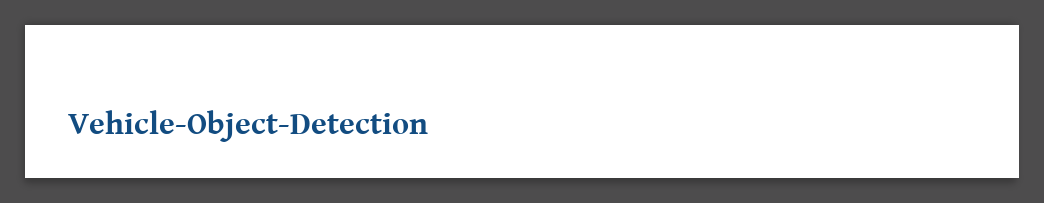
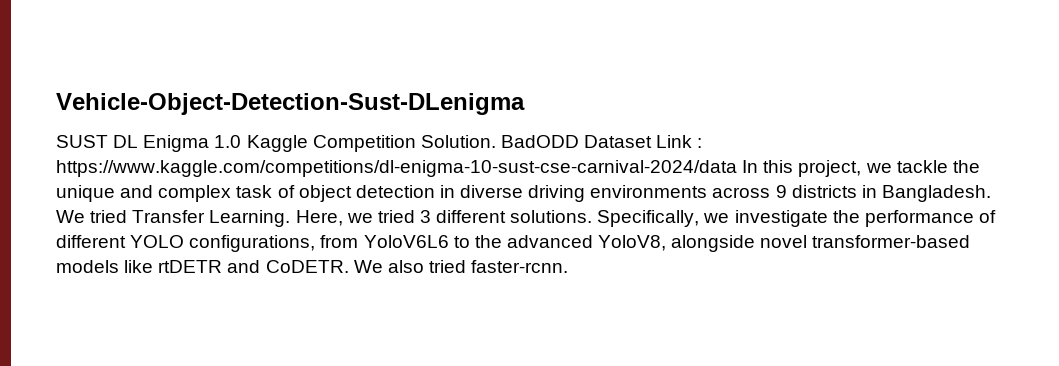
[68,110,428,142] Vehicle-Object-Detection -> [56,93,525,115] [56,135,703,152] [56,160,980,177] [56,185,991,202] [56,210,996,227] [56,235,971,252] [56,260,569,273] Vehicle-Object-Detection-Sust-DLenigma // SUST DL Enigma 1.0 Kaggle Competition Solution. BadODD Dataset Link : https://www.kaggle.com/competitions/dl-enigma-10-sust-cse-carnival-2024/data In this project, we tackle the unique and complex task of object detection in diverse driving environments across 9 districts in Bangladesh. We tried Transfer Learning. Here, we tried 3 different solutions. Specifically, we investigate the performance of different YOLO configurations, from YoloV6L6 to the advanced YoloV8, alongside novel transformer-based models like rtDETR and CoDETR. We also tried faster-rcnn.

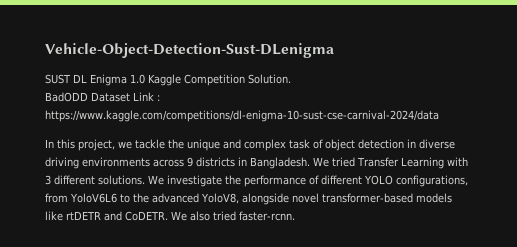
(496, 141) none -> (291, 79) //
(737, 168) none -> (439, 116) //
[209,210,415,227] Learning. Here, we tried -> [400,157,468,169] Learning with
[597,210,730,227] Specifically, we -> [148,175,164,185] We

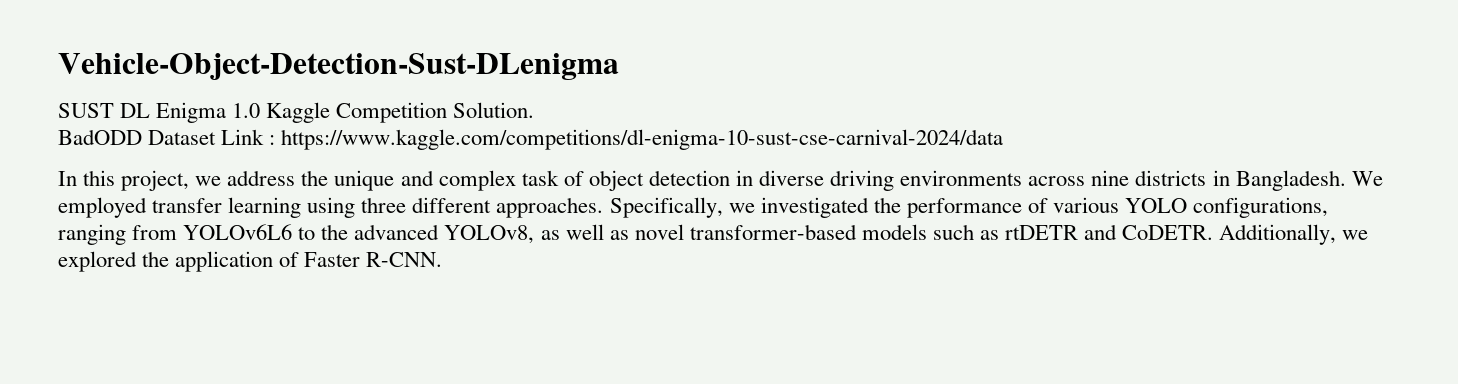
[135,139,165,149] tackle -> [227,170,296,186] address
[187,157,193,167] 9 -> [1091,170,1130,186] nine
[332,157,468,169] [45,175,222,187] tried Transfer Learning with 3 different solutions. We investigate -> [58,197,869,218] employed transfer learning using three different approaches. Specifically, we investigated
[321,175,362,185] different -> [1052,197,1119,213] various
[45,193,289,205] from YoloV6L6 to the advanced YoloV8, alongside -> [58,224,629,245] ranging from YOLOv6L6 to the advanced YOLOv8, as well as
[45,211,63,221] like -> [932,224,1000,240] such as
[171,211,295,221] We also tried faster-rcnn. -> [1219,224,1369,245] [58,251,443,272] Additionally, we explored the application of Faster R-CNN.

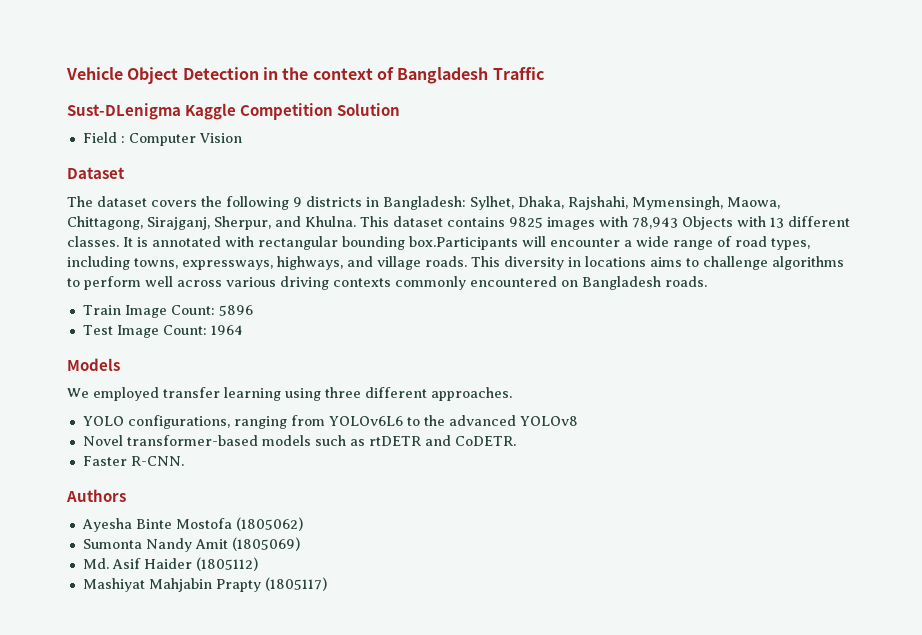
[58,53,619,81] [58,102,535,123] [58,129,1004,150] [58,170,1346,191] Vehicle-Object-Detection-Sust-DLenigma // SUST DL Enigma 1.0 Kaggle Competition Solution. // BadODD Dataset Link : https://www.kaggle.com/competitions/dl-enigma-10-sust-cse-carnival-2024/data // In this project, we address the unique and complex task of object detection in diverse driving environments across nine districts in Bangladesh. -> [66,67,544,84] [67,103,401,120] [82,132,242,146] [67,167,125,179] [67,196,780,210] [67,216,850,230] [67,236,810,250] [67,256,844,270] [67,276,707,290] [82,305,253,318] [82,325,243,338] [67,358,120,371] Vehicle Object Detection in the context of Bangladesh Traffic // Sust-DLenigma Kaggle Competition Solution // Field : Computer Vision // Dataset // The dataset covers the following 9 districts in Bangladesh: Sylhet, Dhaka, Rajshahi, Mymensingh, Maowa, Chittagong, Sirajganj, Sherpur, and Khulna. This dataset contains 9825 images with 78,943 Objects with 13 different classes. It is annotated with rectangular bounding box.Participants will encounter a wide range of road types, including towns, expressways, highways, and village roads. This diversity in locations aims to challenge algorithms to perform well across various driving contexts commonly encountered on Bangladesh roads. // Train Image Count: 5896 // Test Image Count: 1964 // Models //
[609,197,1119,218] Specifically, we investigated the performance of various -> (512, 394) //
[444,224,684,244] YOLOv8, as well as novel -> [519,416,578,426] [82,435,123,446] YOLOv8 // Novel
[1219,224,1369,245] [58,251,443,272] Additionally, we explored the application of Faster R-CNN. -> [82,456,184,466] [66,489,126,502] [81,517,303,532] [82,537,300,552] [82,557,258,571] [82,577,327,592] // Faster R-CNN. // Authors // Ayesha Binte Mostofa (1805062) // Sumonta Nandy Amit (1805069) // Md. Asif Haider (1805112) // Mashiyat Mahjabin Prapty (1805117)

